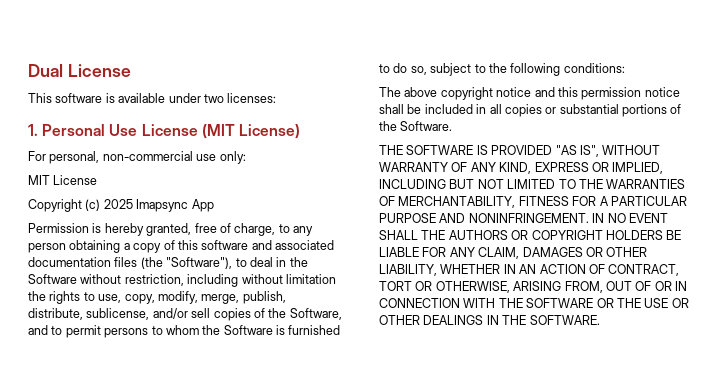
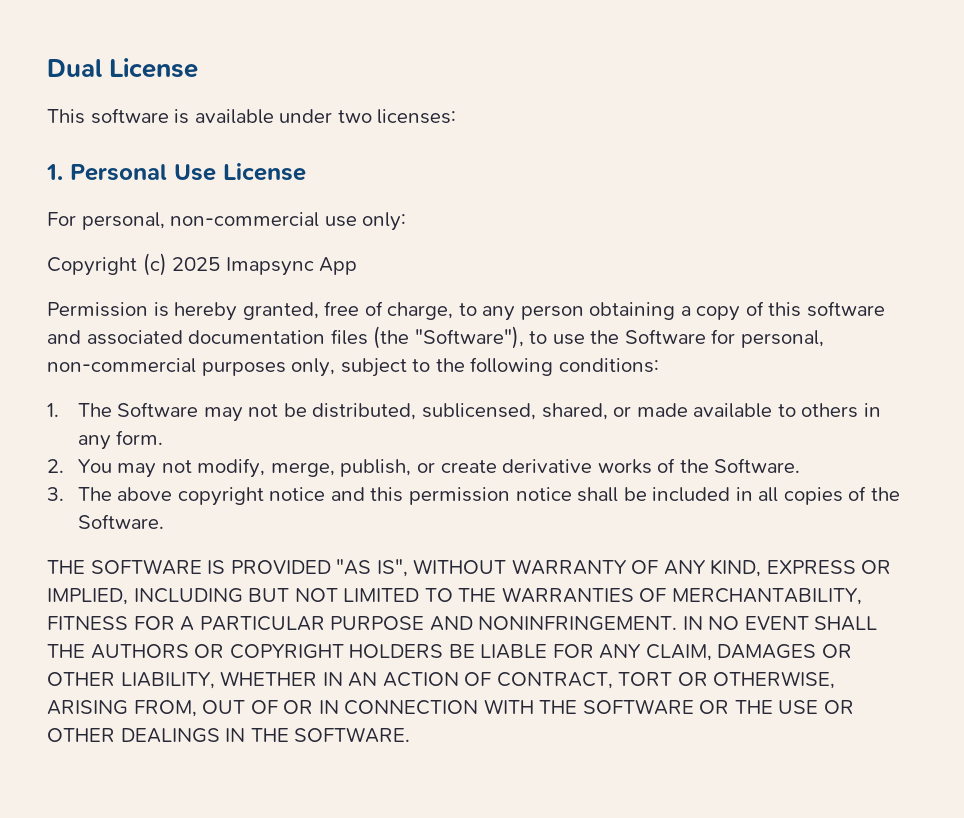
[201,124,300,139] (MIT License) -> (306, 172) none
[28,175,98,185] // MIT License -> (407, 221) none
[249,257,308,267] [28,274,336,287] [28,291,286,304] [28,308,342,321] [28,325,341,338] [379,63,427,75] deal in the Software without restriction, including without limitation the rights to use, copy, modify, merge, publish, distribute, sublicense, and/or sell copies of the Software, and to permit persons to whom the Software is furnished to do so, -> [552,329,824,348] [47,358,336,377] use the Software for personal, non-commercial purposes only,
(625, 68) none -> [47,402,881,422] [77,430,164,450] [47,458,801,478] [47,487,64,501] 1. The Software may not be distributed, sublicensed, shared, or made available to others in any form. // 2. You may not modify, merge, publish, or create derivative works of the Software. // 3.
[545,104,667,117] or substantial portions -> (843, 496) none

